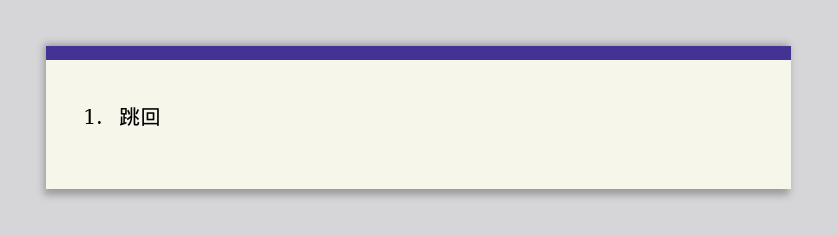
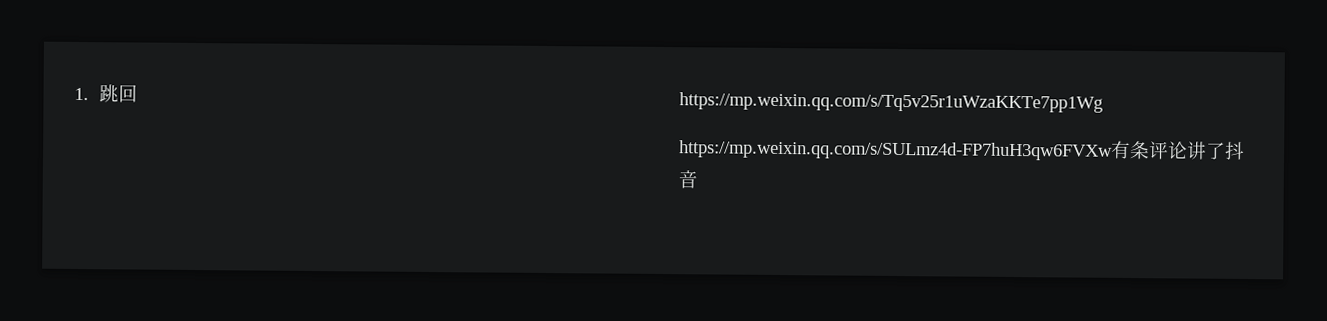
(161, 117) none -> [679,92,1103,113] [679,140,1245,161] [678,170,698,189] // https://mp.weixin.qq.com/s/Tq5v25r1uWzaKKTe7pp1Wg // https://mp.weixin.qq.com/s/SULmz4d-FP7huH3qw6FVXw有条评论讲了抖音

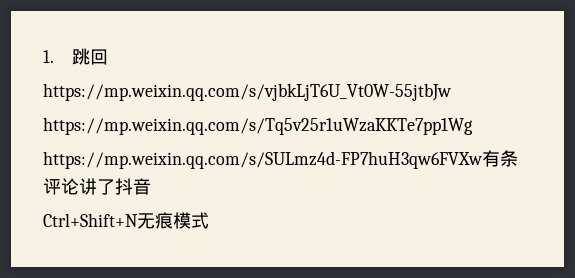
(138, 93) none -> [43,83,452,101] // https://mp.weixin.qq.com/s/vjbkLjT6U_Vt0W-55jtbJw
(698, 179) none -> [43,212,209,229] // Ctrl+Shift+N无痕模式

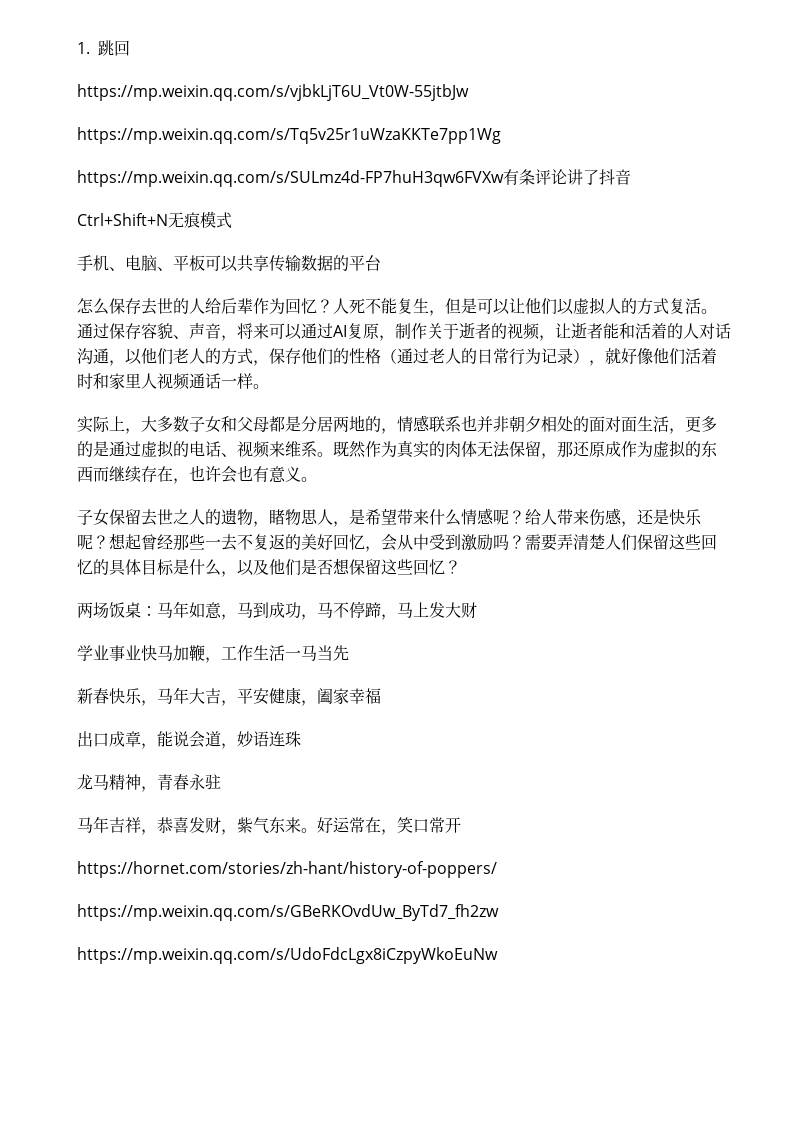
(209, 220) none -> [77,255,381,272] [77,297,717,316] [77,322,731,341] [77,348,717,366] [77,373,269,390] [77,415,717,434] [77,440,717,459] [77,465,317,484] [77,508,702,527] [77,533,717,552] [77,558,461,577] [77,601,477,620] [77,645,349,663] [77,687,381,706] [77,731,301,749] [77,774,221,792] [77,816,461,835] [77,861,497,878] [77,904,499,921] [77,947,498,964] // 手机、电脑、平板可以共享传输数据的平台 // 怎么保存去世的人给后辈作为回忆？人死不能复生，但是可以让他们以虚拟人的方式复活。通过保存容貌、声音，将来可以通过AI复原，制作关于逝者的视频，让逝者能和活着的人对话沟通，以他们老人的方式，保存他们的性格（通过老人的日常行为记录），就好像他们活着时和家里人视频通话一样。 // 实际上，大多数子女和父母都是分居两地的，情感联系也并非朝夕相处的面对面生活，更多的是通过虚拟的电话、视频来维系。既然作为真实的肉体无法保留，那还原成作为虚拟的东西而继续存在，也许会也有意义。 // 子女保留去世之人的遗物，睹物思人，是希望带来什么情感呢？给人带来伤感，还是快乐呢？想起曾经那些一去不复返的美好回忆，会从中受到激励吗？需要弄清楚人们保留这些回忆的具体目标是什么，以及他们是否想保留这些回忆？ // 两场饭桌：马年如意，马到成功，马不停蹄，马上发大财 // 学业事业快马加鞭，工作生活一马当先 // 新春快乐，马年大吉，平安健康，阖家幸福 // 出口成章，能说会道，妙语连珠 // 龙马精神，青春永驻 // 马年吉祥，恭喜发财，紫气东来。好运常在，笑口常开 // https://hornet.com/stories/zh-hant/history-of-poppers/ // https://mp.weixin.qq.com/s/GBeRKOvdUw_ByTd7_fh2zw // https://mp.weixin.qq.com/s/UdoFdcLgx8iCzpyWkoEuNw

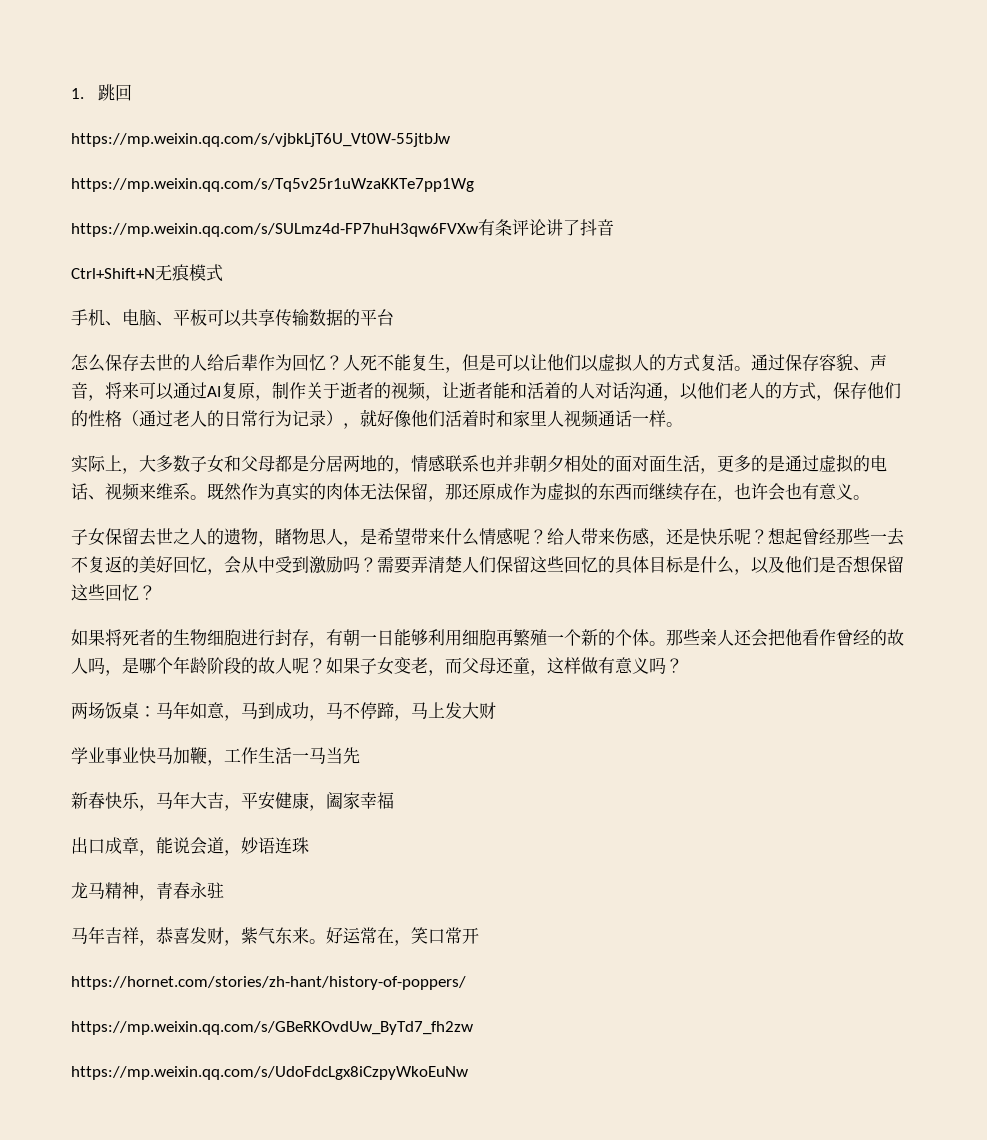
(461, 567) none -> [71,628,904,648] [71,656,683,676] // 如果将死者的生物细胞进行封存，有朝一日能够利用细胞再繁殖一个新的个体。那些亲人还会把他看作曾经的故人吗，是哪个年龄阶段的故人呢？如果子女变老，而父母还童，这样做有意义吗？

